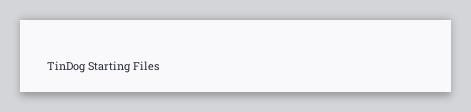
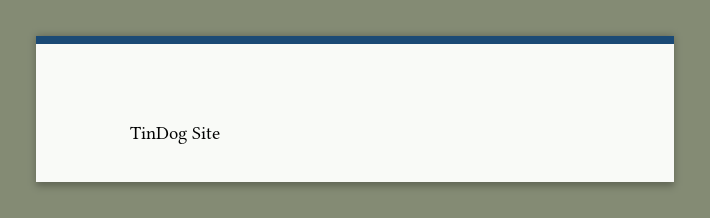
[88,61,159,73] Starting Files -> [192,127,220,139] Site

